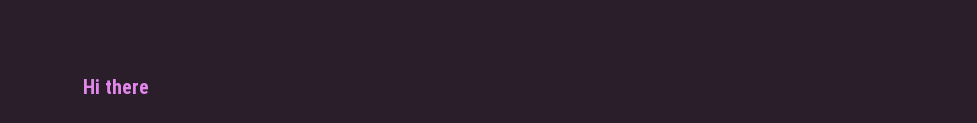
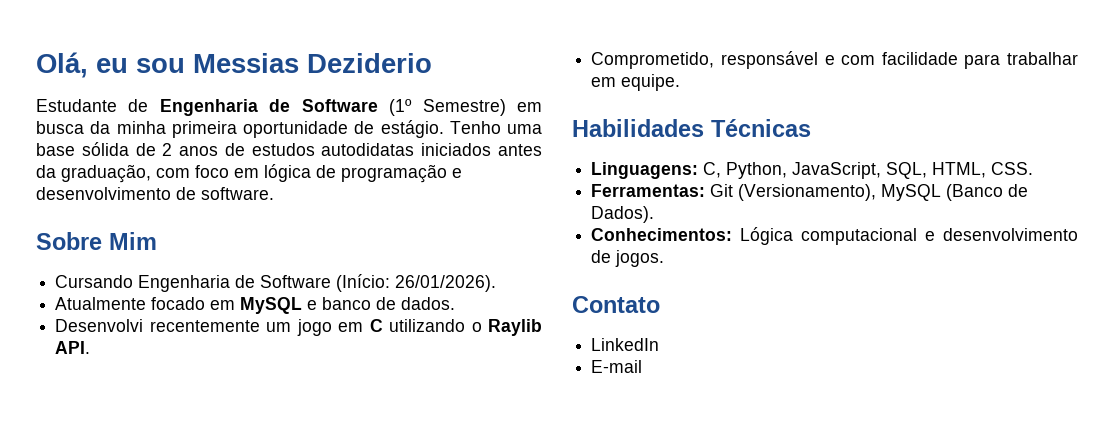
[83,79,150,94] Hi there -> [36,52,432,78] [36,99,542,116] [36,120,542,138] [36,142,542,156] [36,164,462,183] [36,187,274,200] [36,232,157,250] [55,274,497,292] [55,297,456,314] [55,319,542,336] [55,341,91,354] [591,51,1078,69] [591,74,681,91] [572,119,811,137] [591,162,1034,179] [591,184,1029,201] [591,206,655,223] [591,227,1078,245] [591,250,665,267] [572,296,660,313] [591,338,660,351] [591,360,643,373] Olá, eu sou Messias Deziderio // Estudante de Engenharia de Software (1º Semestre) em busca da minha primeira oportunidade de estágio. Tenho uma base sólida de 2 anos de estudos autodidatas iniciados antes da graduação, com foco em lógica de programação e desenvolvimento de software. // Sobre Mim // Cursando Engenharia de Software (Início: 26/01/2026). // Atualmente focado em MySQL e banco de dados. // Desenvolvi recentemente um jogo em C utilizando o Raylib API. // Comprometido, responsável e com facilidade para trabalhar em equipe. // Habilidades Técnicas // Linguagens: C, Python, JavaScript, SQL, HTML, CSS. // Ferramentas: Git (Versionamento), MySQL (Banco de Dados). // Conhecimentos: Lógica computacional e desenvolvimento de jogos. // Contato // LinkedIn // E-mail

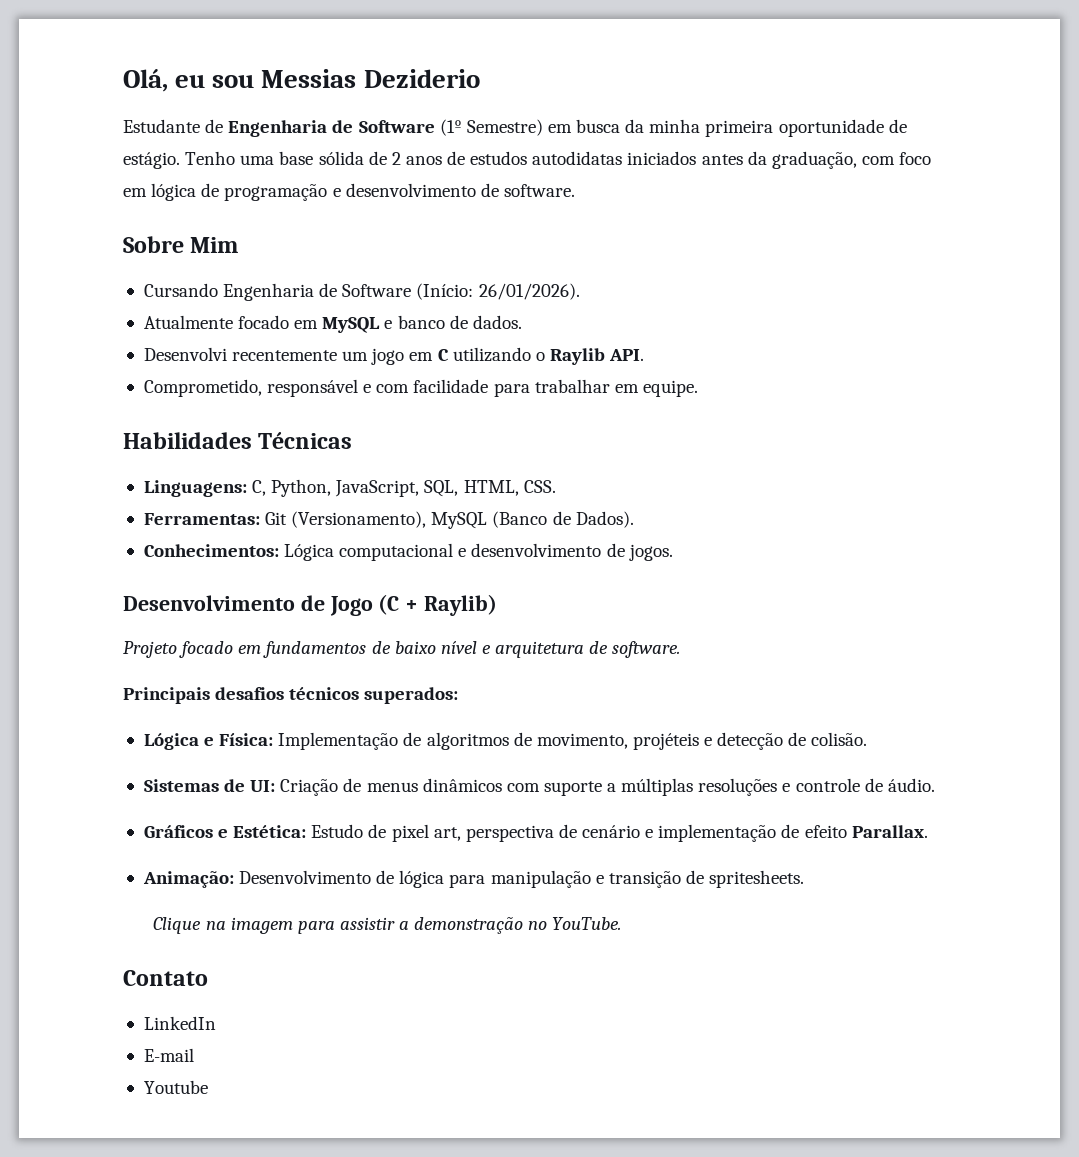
(665, 258) none -> [123,594,498,616] [123,641,681,658] [123,687,459,704] [143,732,868,750] [143,778,935,796] [143,824,928,842] [142,870,805,888] [153,916,622,934] // Desenvolvimento de Jogo (C + Raylib) // Projeto focado em fundamentos de baixo nível e arquitetura de software. // Principais desafios técnicos superados: // Lógica e Física: Implementação de algoritmos de movimento, projéteis e detecção de colisão. // Sistemas de UI: Criação de menus dinâmicos com suporte a múltiplas resoluções e controle de áudio. // Gráficos e Estética: Estudo de pixel art, perspectiva de cenário e implementação de efeito Parallax. // Animação: Desenvolvimento de lógica para manipulação e transição de spritesheets. // Clique na imagem para assistir a demonstração no YouTube.
(643, 366) none -> [143,1080,208,1094] // Youtube

